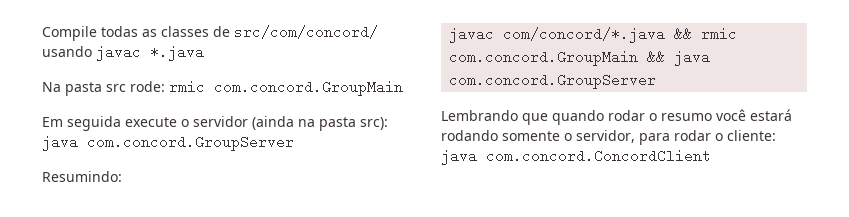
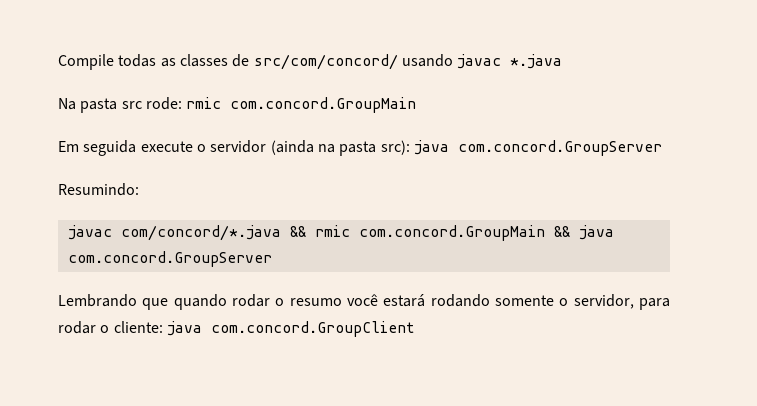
[486,149,711,163] com.concord.ConcordClient -> [210,321,415,337] com.concord.GroupClient

